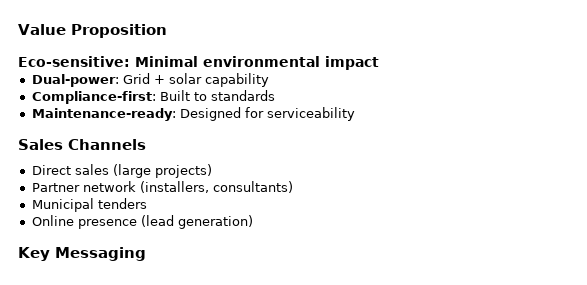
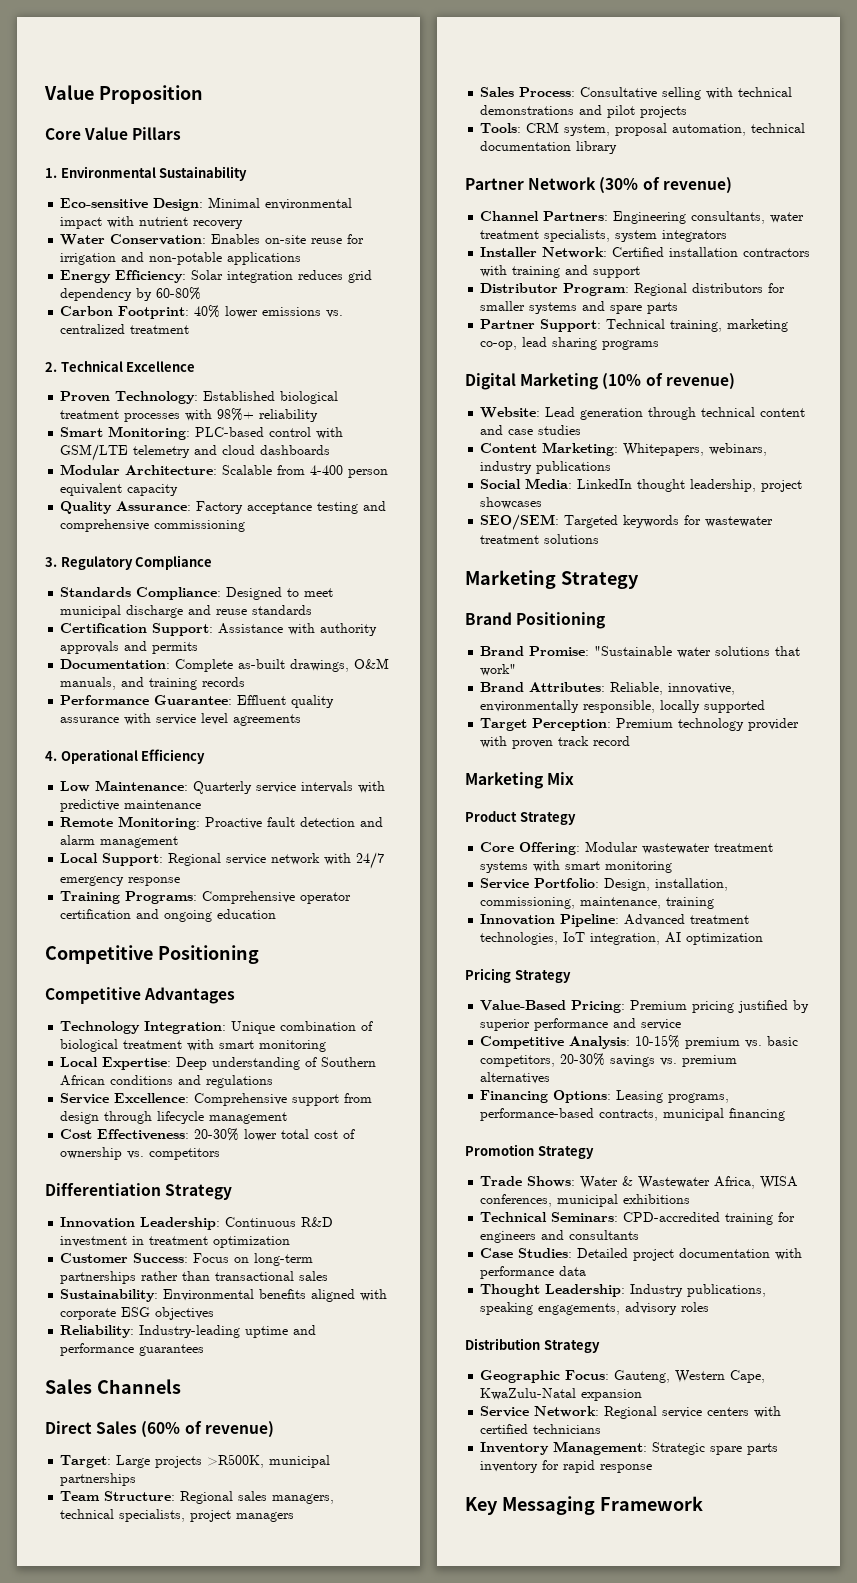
[18,56,379,70] [31,73,269,87] [31,90,275,104] [31,107,355,121] [18,139,146,150] [31,164,212,178] [31,181,293,193] [31,198,147,212] [31,215,253,229] Eco-sensitive: Minimal environmental impact // Dual-power: Grid + solar capability // Compliance-first: Built to standards // Maintenance-ready: Designed for serviceability // Sales Channels // Direct sales (large projects) // Partner network (installers, consultants) // Municipal tenders // Online presence (lead generation) -> [45,127,182,140] [45,166,248,181] [60,197,353,211] [60,216,244,229] [60,234,365,245] [60,252,302,265] [60,270,373,283] [60,287,202,301] [60,305,344,319] [60,324,190,334] [45,360,196,372] [60,391,339,404] [60,408,319,422] [60,426,344,440] [60,444,331,461] [60,464,389,478] [60,483,179,496] [60,501,387,514] [60,519,246,532] [45,555,213,570] [60,587,334,600] [60,605,313,618] [60,623,378,636] [60,641,199,654] [60,658,390,672] [60,677,246,690] [60,695,335,708] [60,713,302,726] [45,749,206,764] [60,780,386,794] [60,799,202,812] [60,816,384,830] [60,835,179,848] [60,852,385,869] [60,876,181,886] [60,891,352,904] [60,909,277,922] [45,945,259,964] [45,987,236,1004] [60,1021,374,1034] [60,1039,327,1052] [60,1057,377,1070] [60,1075,274,1088] [60,1093,373,1106] [60,1111,288,1124] [60,1128,356,1141] [60,1147,221,1160] [45,1183,233,1200] [60,1217,334,1230] [60,1236,291,1248] [60,1253,314,1266] [60,1271,329,1284] [60,1289,388,1302] [60,1307,215,1320] [60,1325,317,1338] [60,1343,205,1356] [45,1379,181,1394] [45,1421,274,1438] [60,1454,331,1468] [60,1473,137,1486] [60,1491,335,1504] [60,1509,295,1522] [480,87,793,100] [480,105,688,118] [480,122,806,136] [480,141,618,154] [465,177,732,194] [480,211,805,224] [480,229,728,242] [480,247,811,258] [480,265,641,278] [480,283,786,296] [480,301,679,314] [480,319,789,332] [480,337,660,350] [465,373,735,390] [480,407,806,420] [480,425,582,435] [480,442,768,456] [480,461,612,474] [480,478,803,492] [480,497,543,509] [480,514,774,530] [480,534,600,544] [465,570,639,589] [465,612,606,629] [480,646,801,658] [480,664,517,676] [480,682,736,695] [480,700,766,713] [480,718,800,731] [480,736,631,749] [465,772,575,789] [465,811,576,825] [480,841,774,855] [480,860,673,873] [480,878,729,891] [480,897,715,909] [480,914,750,927] [480,932,764,945] [465,968,571,983] [480,1000,810,1013] [480,1018,682,1031] [480,1035,799,1049] [480,1053,738,1067] [480,1072,551,1084] [480,1090,730,1103] [480,1108,786,1121] [465,1144,594,1159] [480,1176,799,1189] [480,1194,691,1207] [480,1212,796,1225] [480,1230,640,1243] [480,1248,803,1261] [480,1266,587,1279] [480,1284,767,1297] [480,1302,710,1315] [465,1338,600,1353] [480,1370,766,1383] [480,1388,643,1401] [480,1406,782,1419] [480,1424,602,1434] [480,1441,779,1455] [480,1460,653,1473] Core Value Pillars // 1. Environmental Sustainability // Eco-sensitive Design: Minimal environmental impact with nutrient recovery // Water Conservation: Enables on-site reuse for irrigation and non-potable applications // Energy Efficiency: Solar integration reduces grid dependency by 60-80% // Carbon Footprint: 40% lower emissions vs. centralized treatment // 2. Technical Excellence // Proven Technology: Established biological treatment processes with 98%+ reliability // Smart Monitoring: PLC-based control with GSM/LTE telemetry and cloud dashboards // Modular Architecture: Scalable from 4-400 person equivalent capacity // Quality Assurance: Factory acceptance testing and comprehensive commissioning // 3. Regulatory Compliance // Standards Compliance: Designed to meet municipal discharge and reuse standards // Certification Support: Assistance with authority approvals and permits // Documentation: Complete as-built drawings, O&M manuals, and training records // Performance Guarantee: Effluent quality assurance with service level agreements // 4. Operational Efficiency // Low Maintenance: Quarterly service intervals with predictive maintenance // Remote Monitoring: Proactive fault detection and alarm management // Local Support: Regional service network with 24/7 emergency response // Training Programs: Comprehensive operator certification and ongoing education // Competitive Positioning // Competitive Advantages // Technology Integration: Unique combination of biological treatment with smart monitoring // Local Expertise: Deep understanding of Southern African conditions and regulations // Service Excellence: Comprehensive support from design through lifecycle management // Cost Effectiveness: 20-30% lower total cost of ownership vs. competitors // Differentiation Strategy // Innovation Leadership: Continuous R&D investment in treatment optimization // Customer Success: Focus on long-term partnerships rather than transactional sales // Sustainability: Environmental benefits aligned with corporate ESG objectives // Reliability: Industry-leading uptime and performance guarantees // Sales Channels // Direct Sales (60% of revenue) // Target: Large projects >R500K, municipal partnerships // Team Structure: Regional sales managers, technical specialists, project managers // Sales Process: Consultative selling with technical demonstrations and pilot projects // Tools: CRM system, proposal automation, technical documentation library // Partner Network (30% of revenue) // Channel Partners: Engineering consultants, water treatment specialists, system integrators // Installer Network: Certified installation contractors with training and support // Distributor Program: Regional distributors for smaller systems and spare parts // Partner Support: Technical training, marketing co-op, lead sharing programs // Digital Marketing (10% of revenue) // Website: Lead generation through technical content and case studies // Content Marketing: Whitepapers, webinars, industry publications // Social Media: LinkedIn thought leadership, project showcases // SEO/SEM: Targeted keywords for wastewater treatment solutions // Marketing Strategy // Brand Positioning // Brand Promise: "Sustainable water solutions that work" // Brand Attributes: Reliable, innovative, environmentally responsible, locally supported // Target Perception: Premium technology provider with proven track record // Marketing Mix // Product Strategy // Core Offering: Modular wastewater treatment systems with smart monitoring // Service Portfolio: Design, installation, commissioning, maintenance, training // Innovation Pipeline: Advanced treatment technologies, IoT integration, AI optimization // Pricing Strategy // Value-Based Pricing: Premium pricing justified by superior performance and service // Competitive Analysis: 10-15% premium vs. basic competitors, 20-30% savings vs. premium alternatives // Financing Options: Leasing programs, performance-based contracts, municipal financing // Promotion Strategy // Trade Shows: Water & Wastewater Africa, WISA conferences, municipal exhibitions // Technical Seminars: CPD-accredited training for engineers and consultants // Case Studies: Detailed project documentation with performance data // Thought Leadership: Industry publications, speaking engagements, advisory roles // Distribution Strategy // Geographic Focus: Gauteng, Western Cape, KwaZulu-Natal expansion // Service Network: Regional service centers with certified technicians // Inventory Management: Strategic spare parts inventory for rapid response
(146, 254) none -> [599,1496,703,1511] Framework

